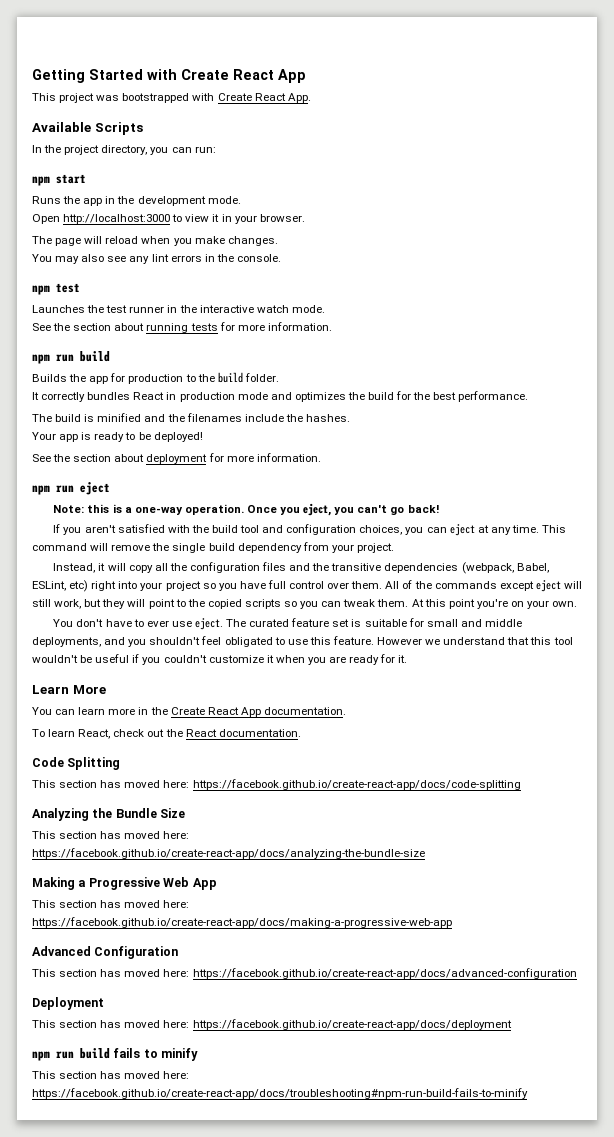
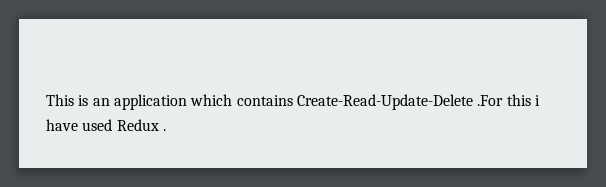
[32,69,306,83] [32,93,311,103] [32,122,143,135] [32,145,216,155] [32,174,86,186] [32,196,241,206] [32,214,305,224] [32,236,278,246] [32,254,281,264] [32,283,80,295] [32,305,325,313] [32,322,332,333] [32,351,110,364] [32,372,279,384] [32,391,529,402] [32,413,350,422] [32,432,203,442] [32,453,321,464] [32,482,110,495] [53,503,439,516] [53,524,567,536] [32,542,394,553] [53,562,549,574] [32,580,582,592] [32,599,578,609] [53,618,522,630] [32,636,573,647] [32,654,408,665] [32,685,106,694] [32,707,346,717] [32,729,301,739] [32,757,121,770] [32,779,521,790] [32,808,186,821] [32,831,190,839] [32,848,425,859] [32,877,217,890] [32,900,190,908] [32,917,452,928] [32,946,179,959] [32,968,577,979] [32,997,104,1010] [32,1019,512,1030] [32,1048,199,1061] [32,1071,190,1079] [32,1088,528,1099] Getting Started with Create React App // This project was bootstrapped with Create React App. // Available Scripts // In the project directory, you can run: // npm start // Runs the app in the development mode. // Open http://localhost:3000 to view it in your browser. // The page will reload when you make changes. // You may also see any lint errors in the console. // npm test // Launches the test runner in the interactive watch mode. // See the section about running tests for more information. // npm run build // Builds the app for production to the build folder. // It correctly bundles React in production mode and optimizes the build for the best performance. // The build is minified and the filenames include the hashes. // Your app is ready to be deployed! // See the section about deployment for more information. // npm run eject // Note: this is a one-way operation. Once you eject, you can't go back! // If you aren't satisfied with the build tool and configuration choices, you can eject at any time. This command will remove the single build dependency from your project. // Instead, it will copy all the configuration files and the transitive dependencies (webpack, Babel, ESLint, etc) right into your project so you have full control over them. All of the commands except eject will still work, but they will point to the copied scripts so you can tweak them. At this point you're on your own. // You don't have to ever use eject. The curated feature set is suitable for small and middle deployments, and you shouldn't feel obligated to use this feature. However we understand that this tool wouldn't be useful if you couldn't customize it when you are ready for it. // Learn More // You can learn more in the Create React App documentation. // To learn React, check out the React documentation. // Code Splitting // This section has moved here: https://facebook.github.io/create-react-app/docs/code-splitting // Analyzing the Bundle Size // This section has moved here: https://facebook.github.io/create-react-app/docs/analyzing-the-bundle-size // Making a Progressive Web App // This section has moved here: https://facebook.github.io/create-react-app/docs/making-a-progressive-web-app // Advanced Configuration // This section has moved here: https://facebook.github.io/create-react-app/docs/advanced-configuration // Deployment // This section has moved here: https://facebook.github.io/create-react-app/docs/deployment // npm run build fails to minify // This section has moved here: https://facebook.github.io/create-react-app/docs/troubleshooting#npm-run-build-fails-to-minify -> [46,94,540,110] [46,119,166,131] This is an application which contains Create-Read-Update-Delete .For this i have used Redux .

